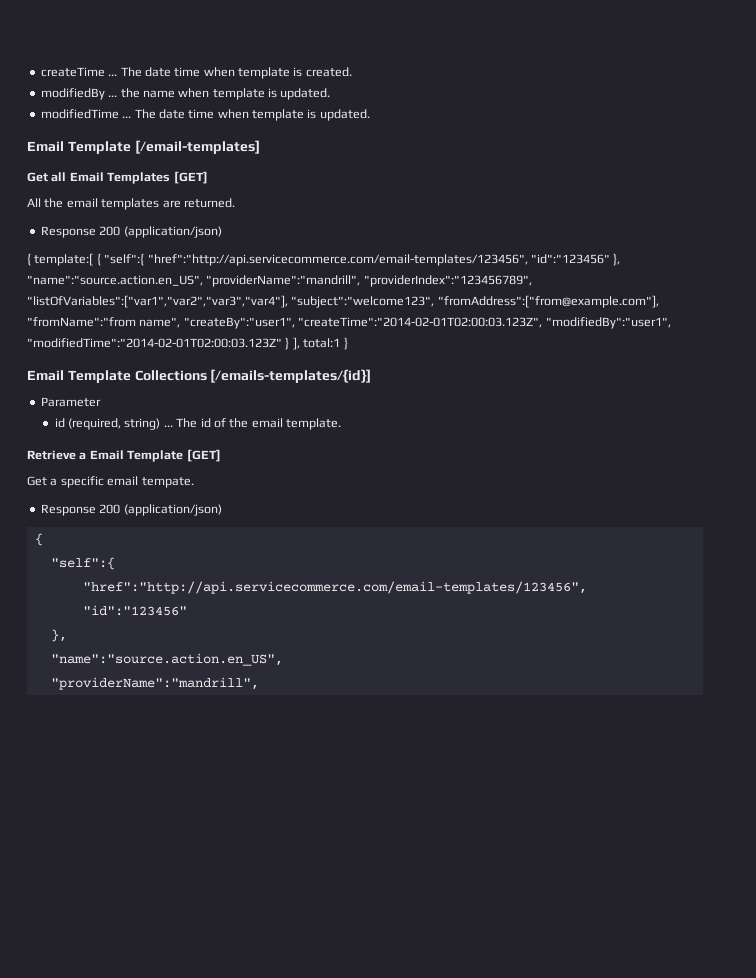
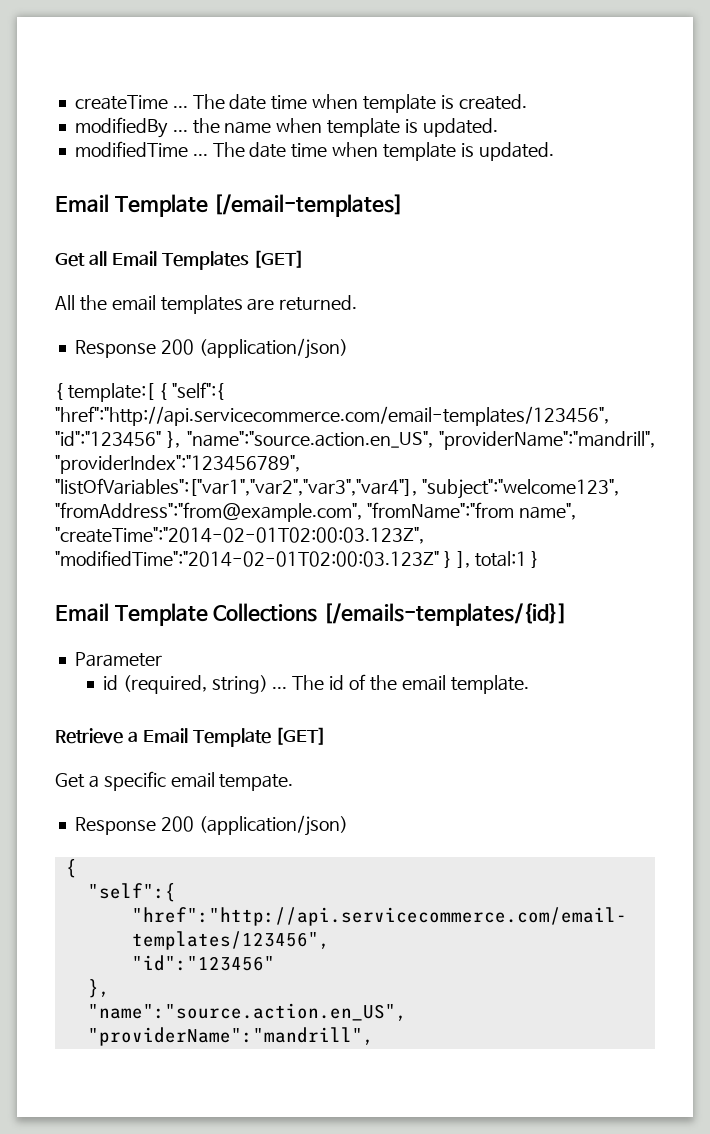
[437,295,659,308] "fromAddress":["from@example.com"], -> [55,502,362,522] "fromAddress":"from@example.com",
[183,317,671,329] "createBy":"user1", "createTime":"2014-02-01T02:00:03.123Z", "modifiedBy":"user1", -> [55,527,424,544] "createTime":"2014-02-01T02:00:03.123Z",

